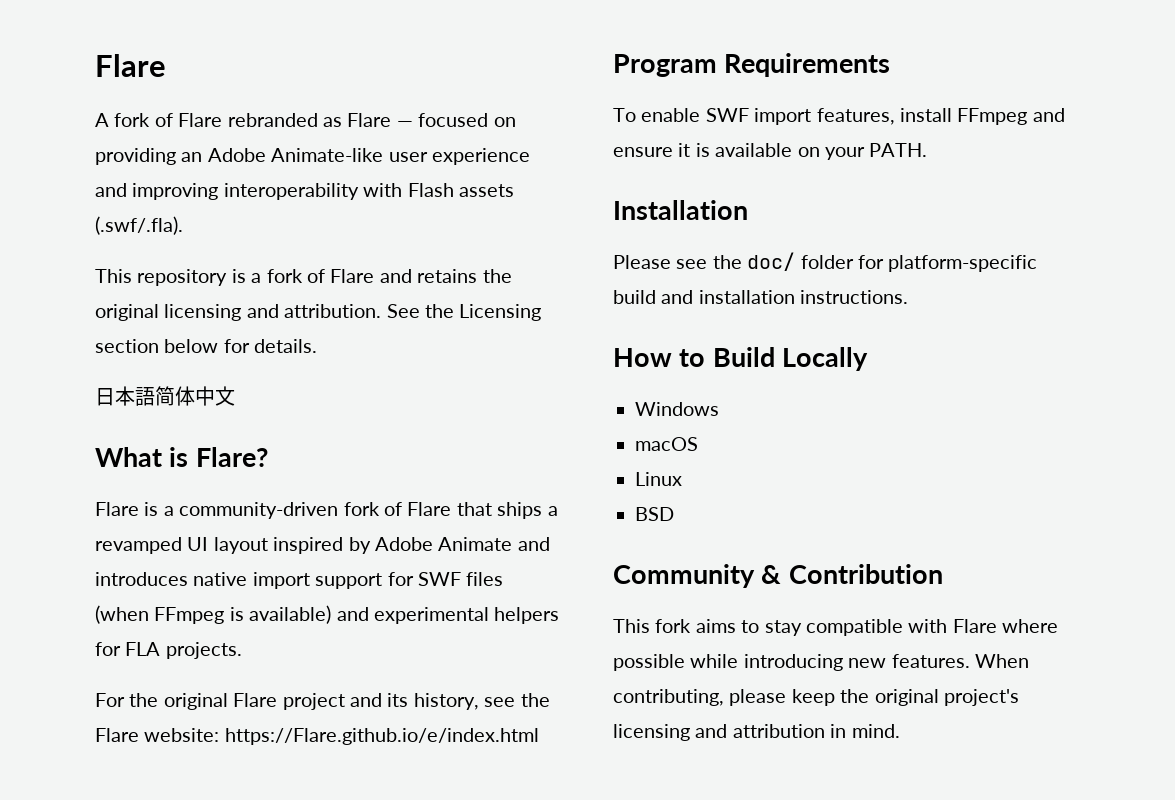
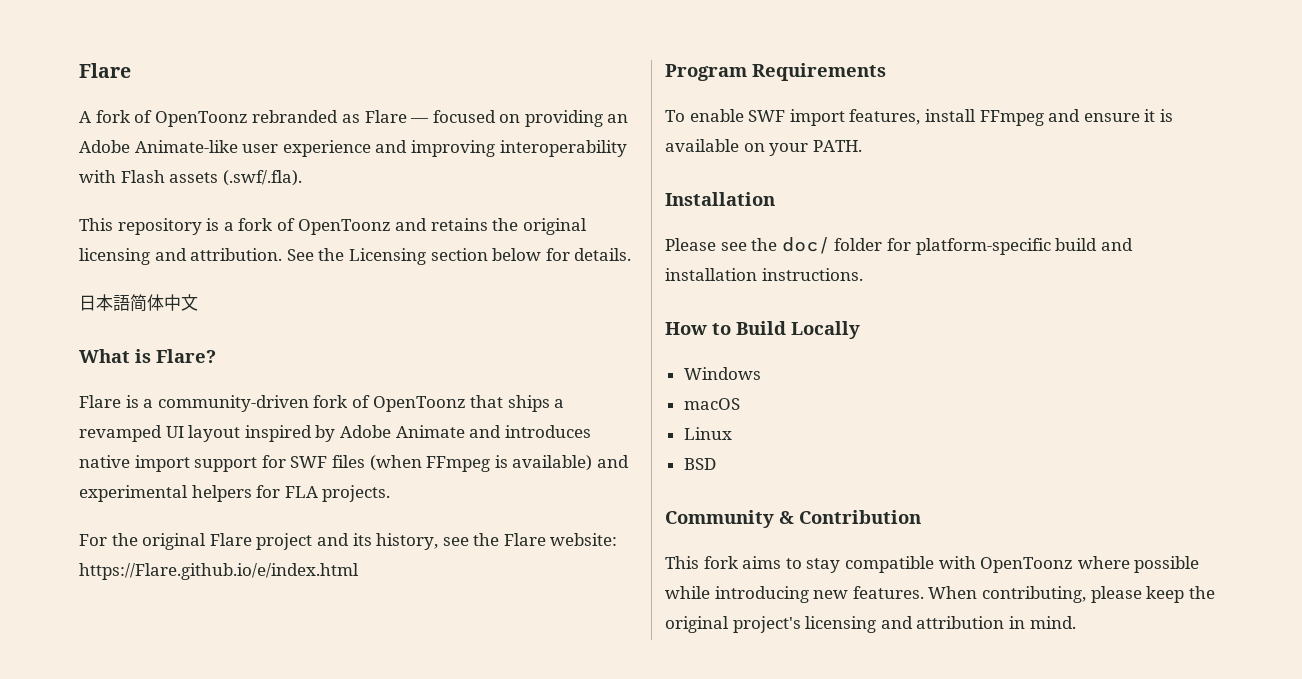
[178,113,223,127] Flare -> [154,111,248,127] OpenToonz
[330,269,375,283] Flare -> [297,219,391,235] OpenToonz
[407,502,452,516] Flare -> [372,396,466,412] OpenToonz
[952,619,997,633] Flare -> [980,557,1074,573] OpenToonz

